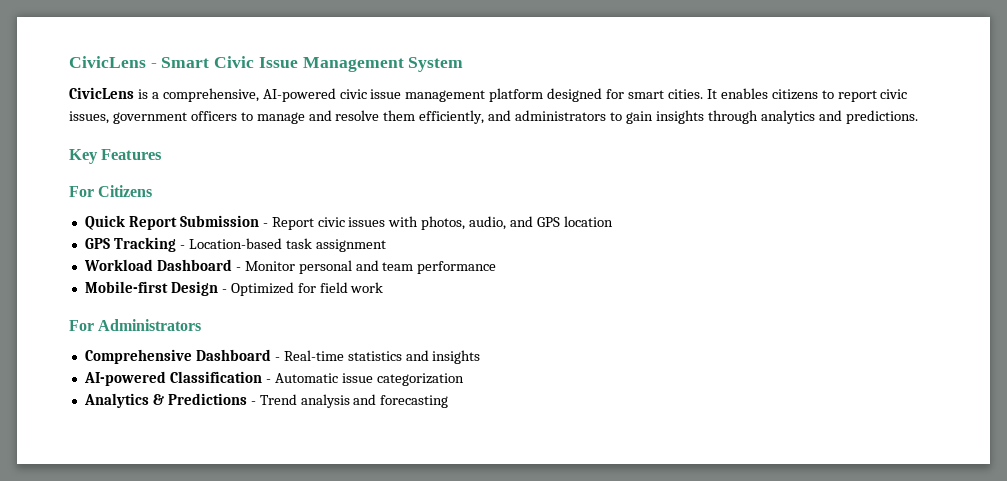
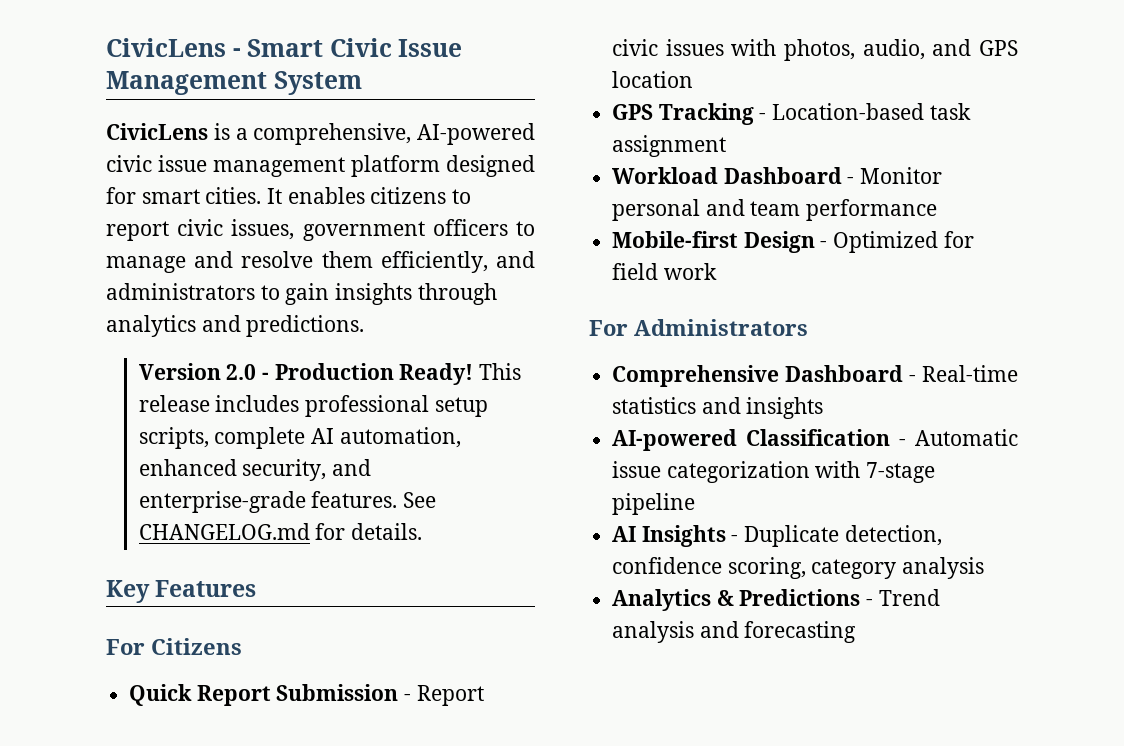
(918, 117) none -> [138,363,521,385] [138,395,488,417] [138,427,461,449] [138,459,371,481] [138,491,436,513] [138,523,422,540] // Version 2.0 - Production Ready! This release includes professional setup scripts, complete AI automation, enhanced security, and enterprise-grade features. See CHANGELOG.md for details.
(464, 379) none -> [815,461,936,483] [612,493,696,515] [612,525,942,547] [612,557,985,579] with 7-stage pipeline // AI Insights - Duplicate detection, confidence scoring, category analysis

